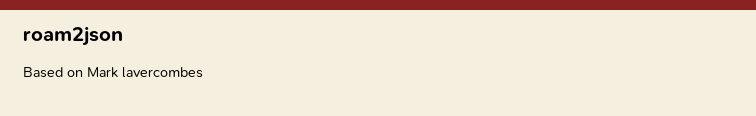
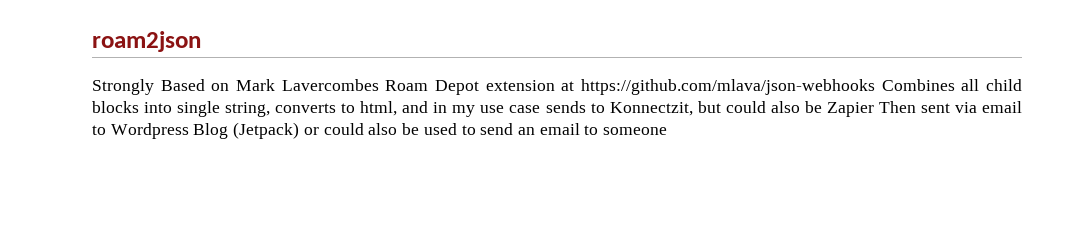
(123, 36) none -> [92,79,154,95] Strongly
[122,67,203,78] lavercombes -> [281,79,1022,95] [92,101,1022,117] [92,122,668,139] Lavercombes Roam Depot extension at https://github.com/mlava/json-webhooks Combines all child blocks into single string, converts to html, and in my use case sends to Konnectzit, but could also be Zapier Then sent via email to Wordpress Blog (Jetpack) or could also be used to send an email to someone

